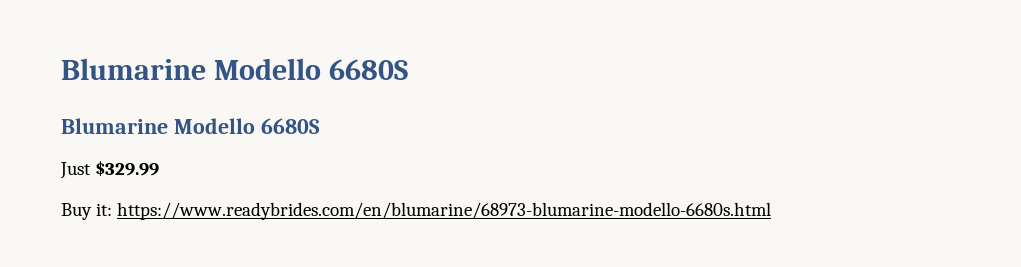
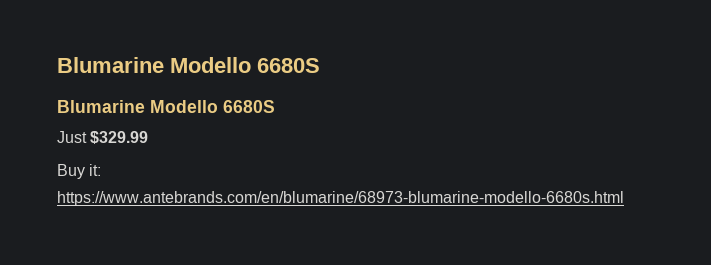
[117,202,772,220] https://www.readybrides.com/en/blumarine/68973-blumarine-modello-6680s.html -> [57,191,624,206] https://www.antebrands.com/en/blumarine/68973-blumarine-modello-6680s.html

